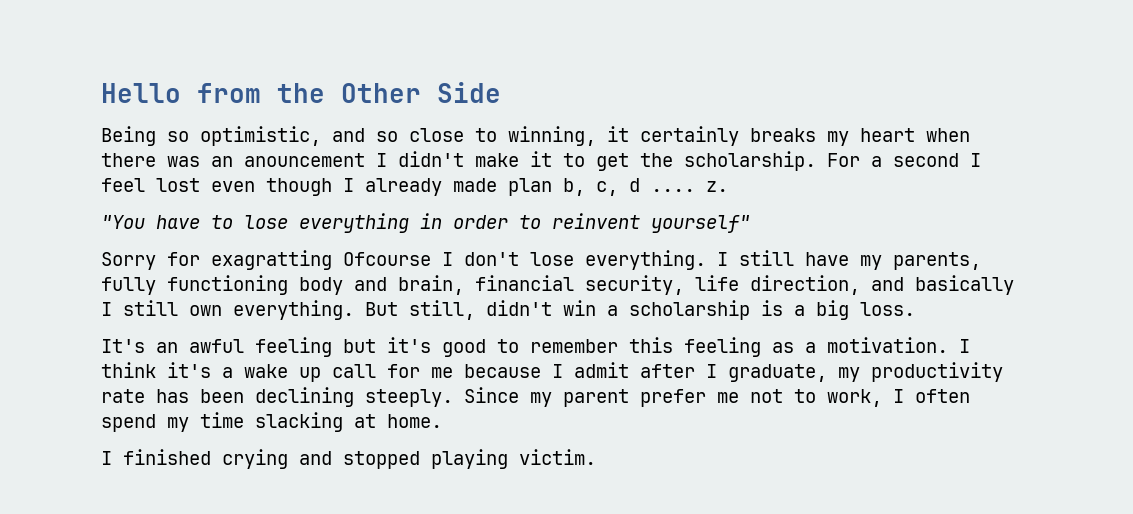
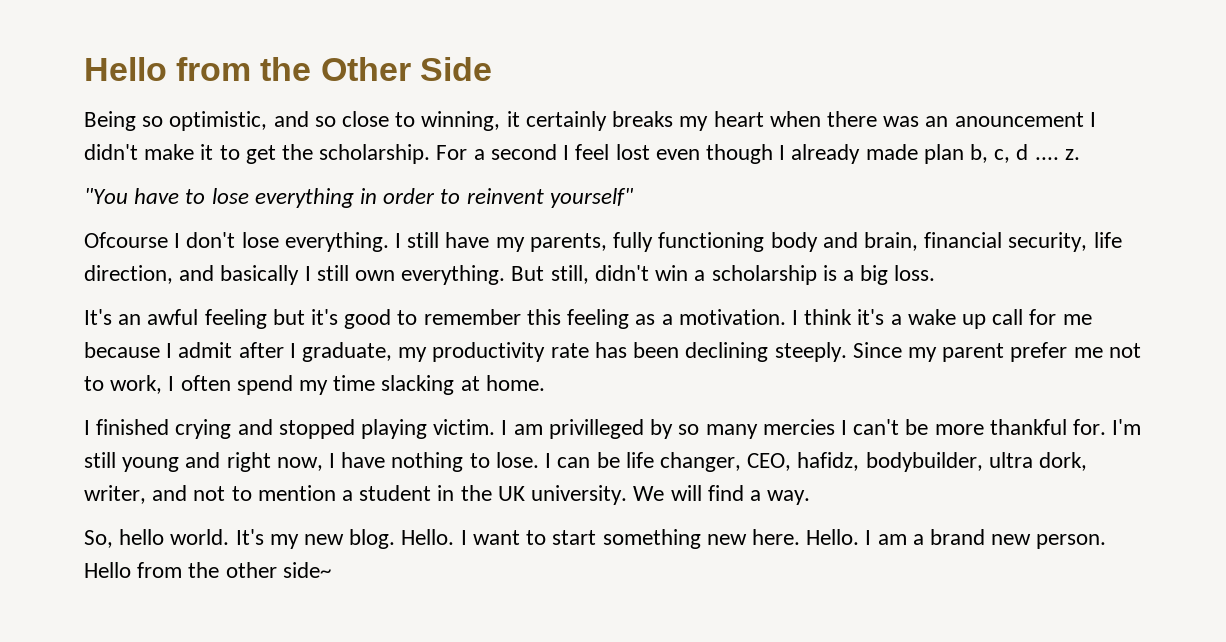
[101,250,332,270] Sorry for exagratting -> (633, 198) none
(596, 457) none -> [501,419,1142,439] [84,452,1087,472] [84,485,811,505] [84,529,1107,549] [84,562,331,578] I am privilleged by so many mercies I can't be more thankful for. I'm still young and right now, I have nothing to lose. I can be life changer, CEO, hafidz, bodybuilder, ultra dork, writer, and not to mention a student in the UK university. We will find a way. // So, hello world. It's my new blog. Hello. I want to start something new here. Hello. I am a brand new person. Hello from the other side~

